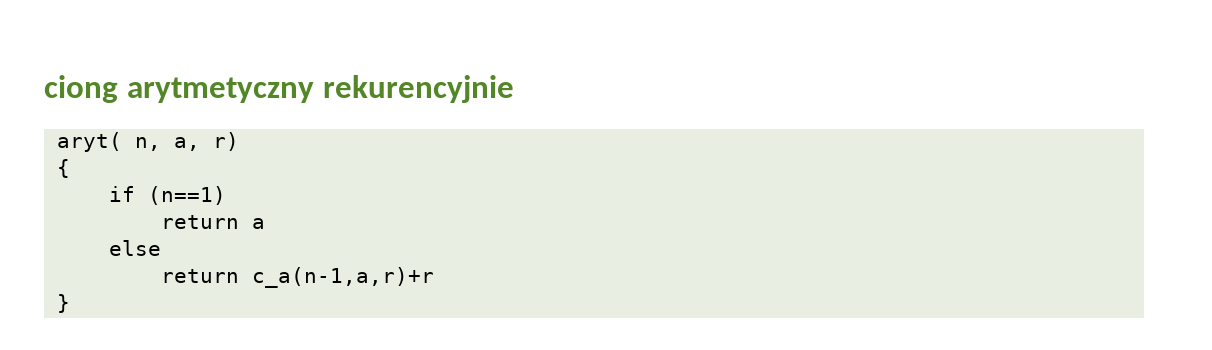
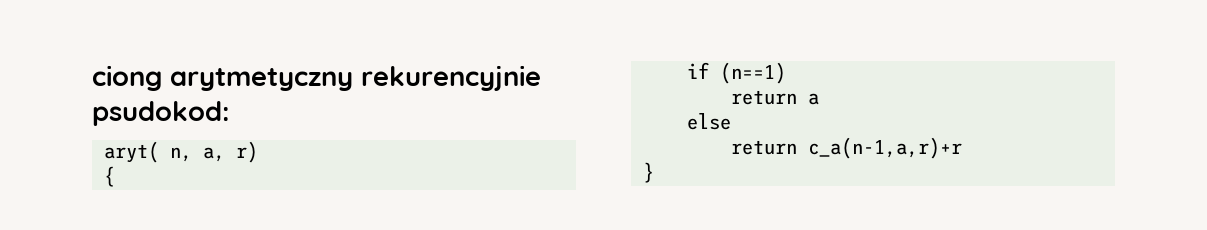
(514, 89) none -> [92,101,230,126] psudokod:

